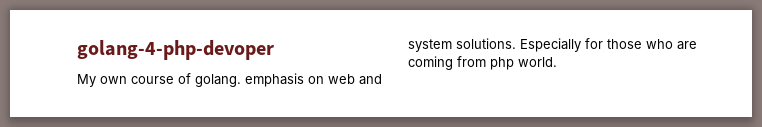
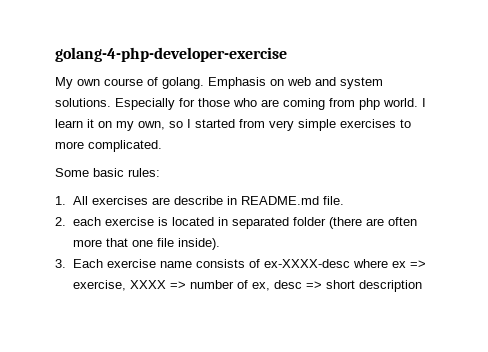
[77,40,274,60] golang-4-php-devoper -> [55,47,287,62] golang-4-php-developer-exercise
[245,73,304,87] emphasis -> [208,77,266,89] Emphasis
(557, 62) none -> [422,98,426,107] [55,119,411,131] [55,140,162,152] [55,168,160,177] [55,196,344,205] [55,217,417,229] [72,238,220,250] [55,259,426,268] [72,280,422,292] I learn it on my own, so I started from very simple exercises to more complicated. // Some basic rules: // 1. All exercises are describe in README.md file. // 2. each exercise is located in separated folder (there are often more that one file inside). // 3. Each exercise name consists of ex-XXXX-desc where ex => exercise, XXXX => number of ex, desc => short description

